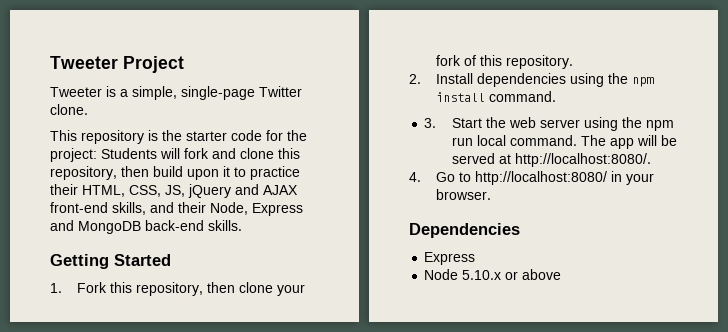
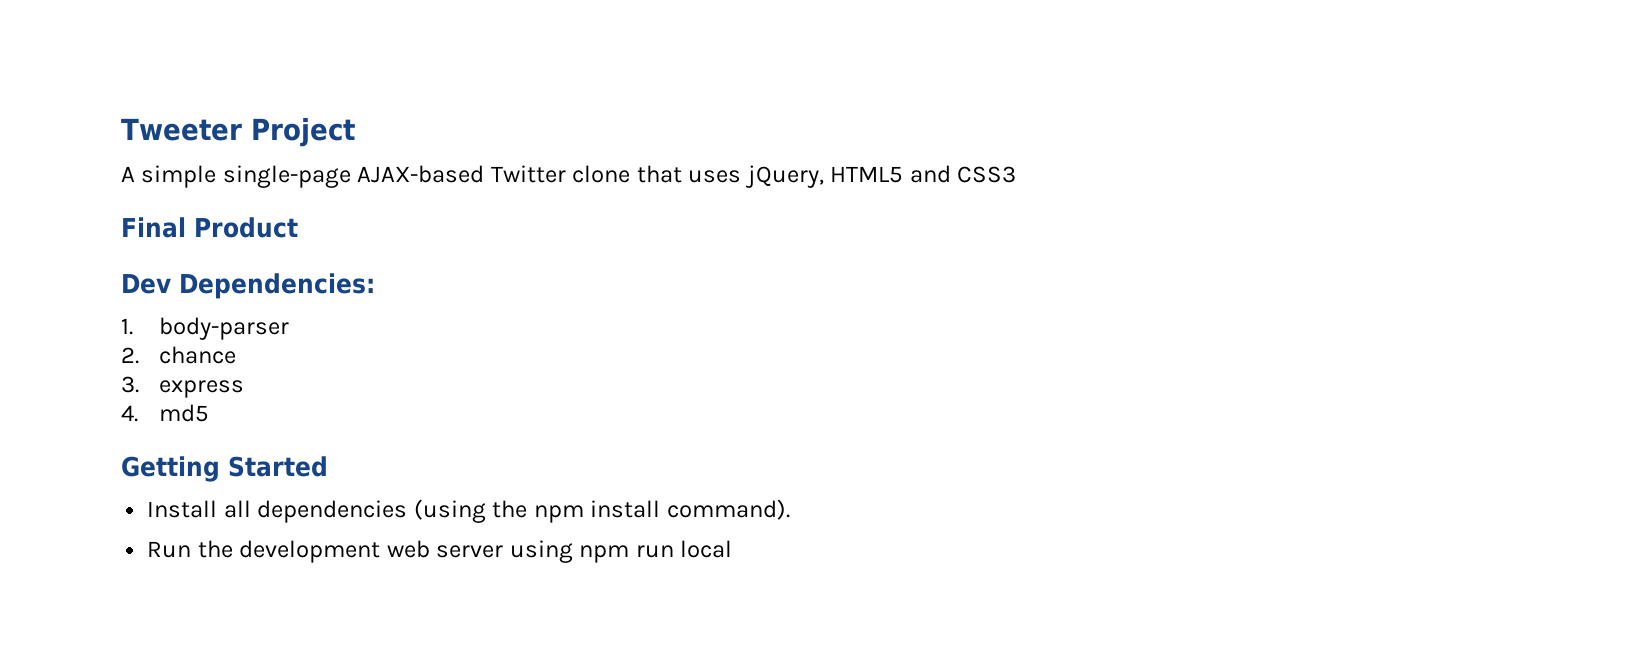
[50,86,302,100] [50,104,88,115] [50,130,307,144] [50,148,300,162] [50,166,300,180] [50,184,298,198] [50,202,303,216] [50,220,242,234] [50,254,171,269] [50,282,306,296] [436,55,574,69] [409,73,655,87] [436,91,557,102] [424,117,506,128] Tweeter is a simple, single-page Twitter clone. // This repository is the starter code for the project: Students will fork and clone this repository, then build upon it to practice their HTML, CSS, JS, jQuery and AJAX front-end skills, and their Node, Express and MongoDB back-end skills. // Getting Started // 1. Fork this repository, then clone your fork of this repository. // 2. Install dependencies using the npm install command. // 3. Start the -> [121,165,1017,188] [121,217,298,238] [121,273,375,299] [121,317,290,340] [121,346,237,364] [121,376,245,398] [121,404,210,422] [121,456,328,482] [147,499,790,523] [147,540,381,563] A simple single-page AJAX-based Twitter clone that uses jQuery, HTML5 and CSS3 // Final Product // Dev Dependencies: // 1. body-parser // 2. chance // 3. express // 4. md5 // Getting Started // Install all dependencies (using the npm install command). // Run the development
[621,117,642,128] the -> (573, 551) none
[509,135,677,149] [451,153,651,167] [409,171,655,185] [436,189,492,200] [409,223,520,238] [424,252,476,265] [424,269,562,280] command. The app will be served at http://localhost:8080/. // 4. Go to http://localhost:8080/ in your browser. // Dependencies // Express // Node 5.10.x or above -> (733, 549) none

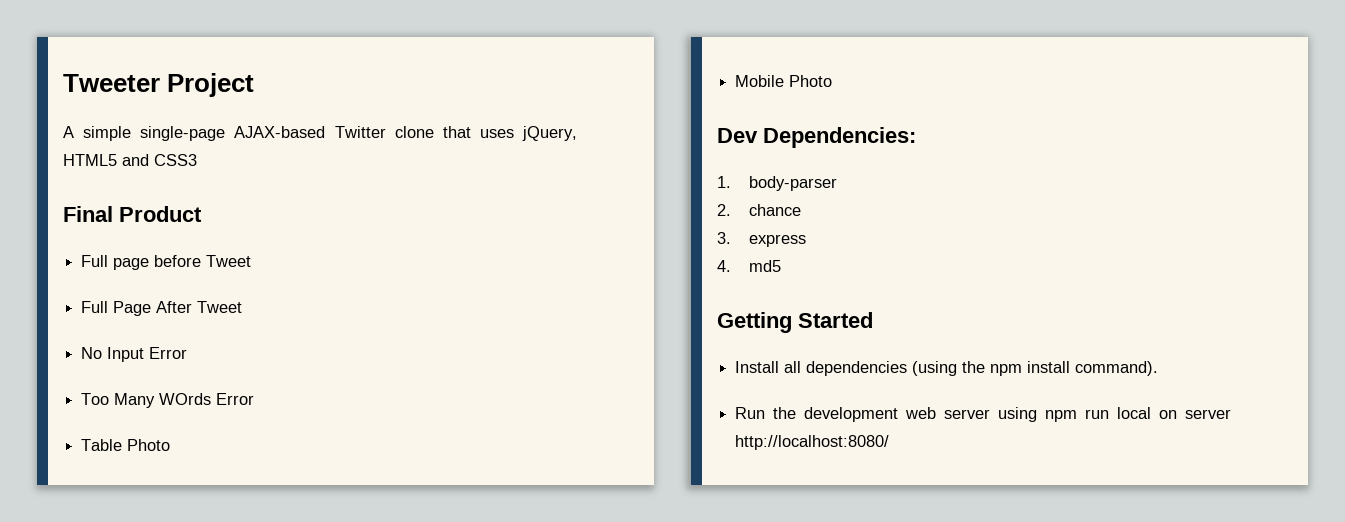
(298, 227) none -> [81,255,252,270] [81,301,243,316] [81,347,188,362] [81,393,255,408] [81,439,171,451] [735,75,833,87] // Full page before Tweet // Full Page After Tweet // No Input Error // Too Many WOrds Error // Table Photo // Mobile Photo
(733, 549) none -> [1159,409,1231,419] [735,435,890,450] on server http://localhost:8080/

